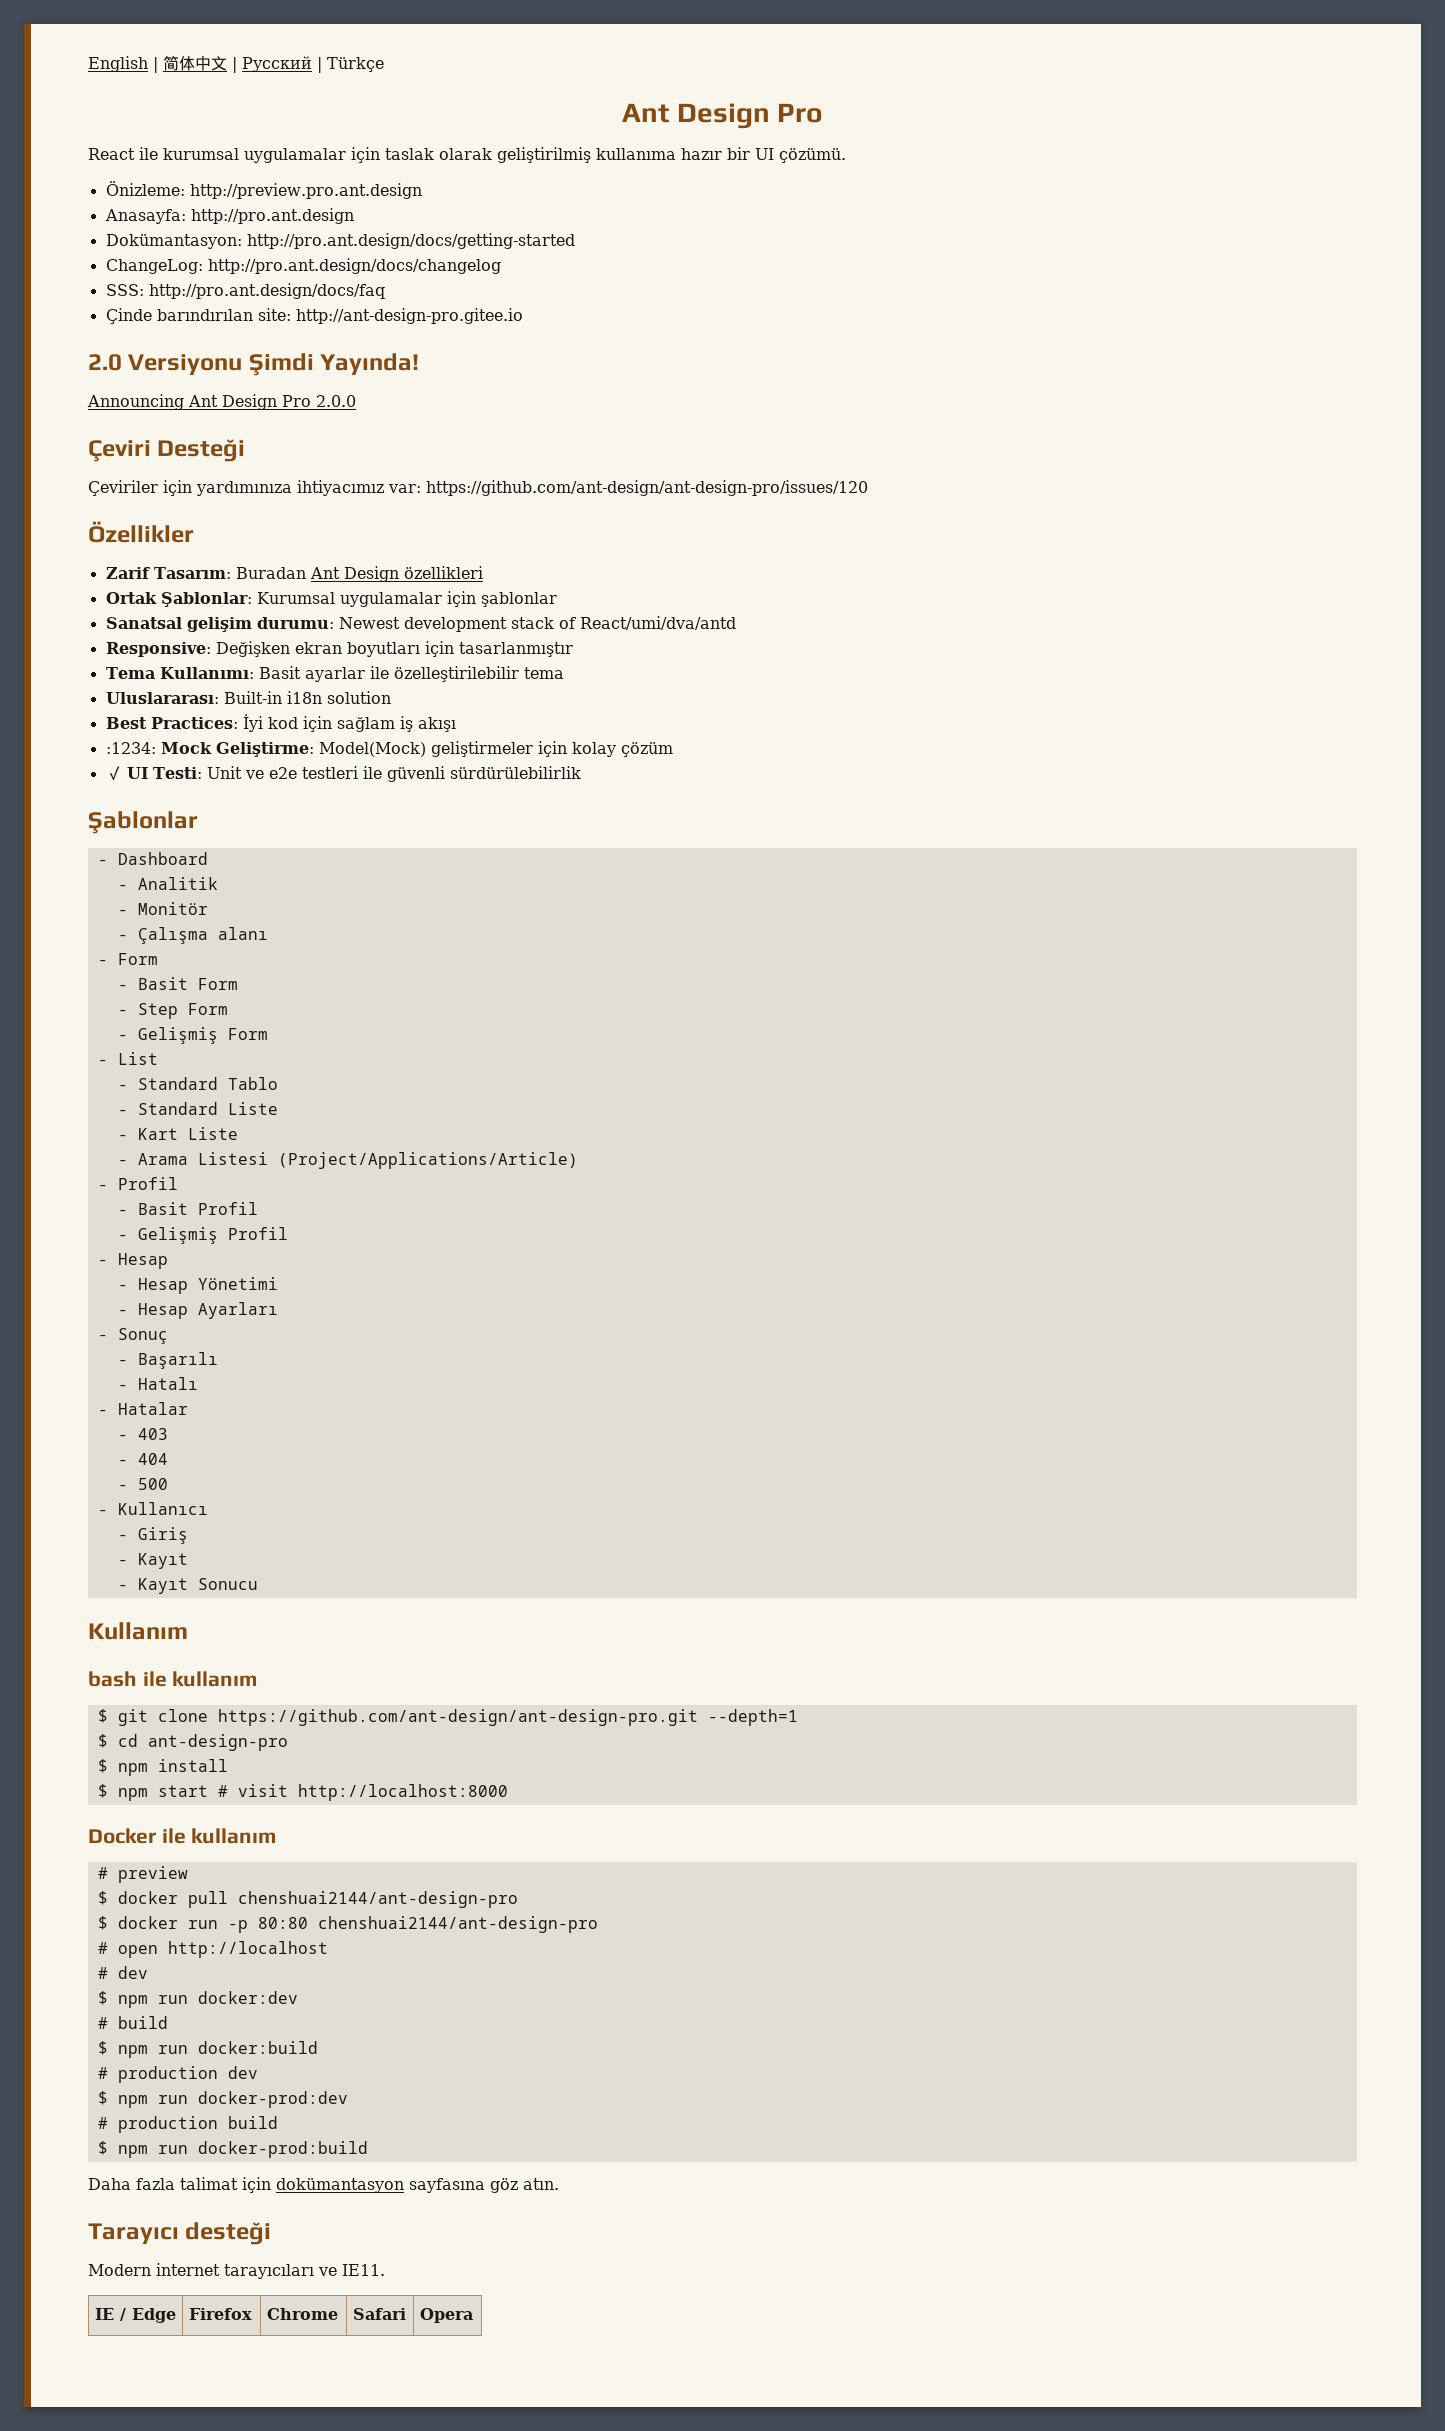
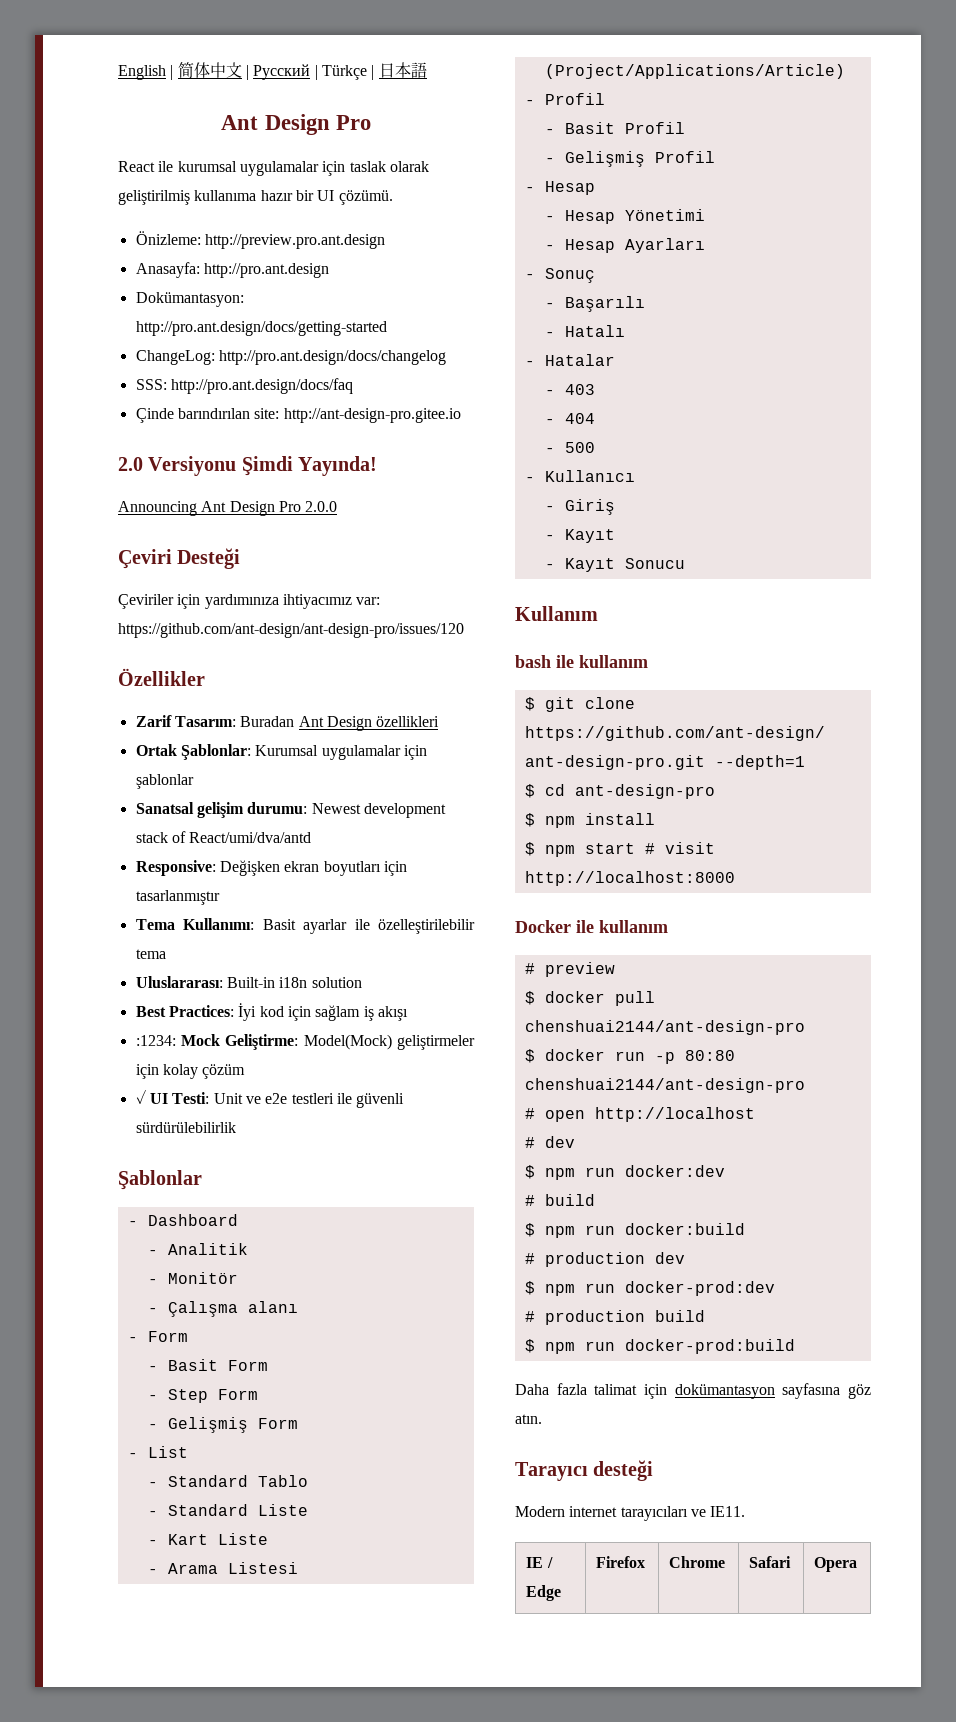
(384, 64) none -> [371,62,427,80] | 日本語

